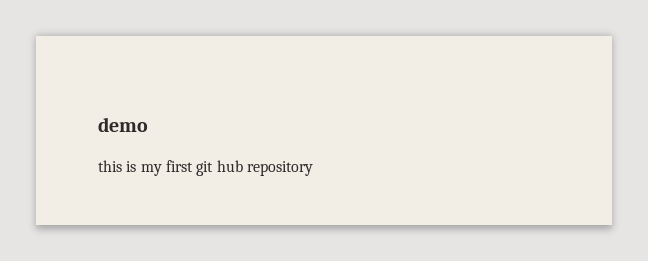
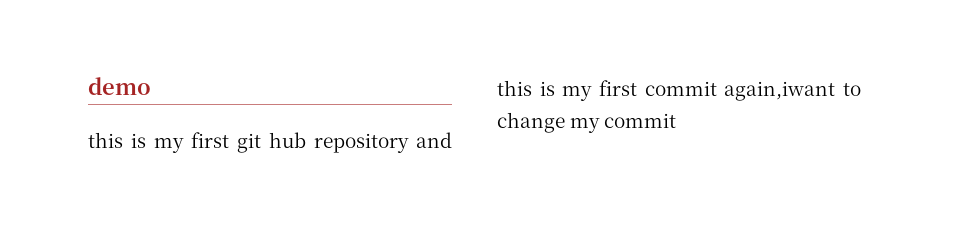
(313, 168) none -> [416,132,452,148] [497,80,861,101] [497,112,677,133] and this is my first commit again,iwant to change my commit

